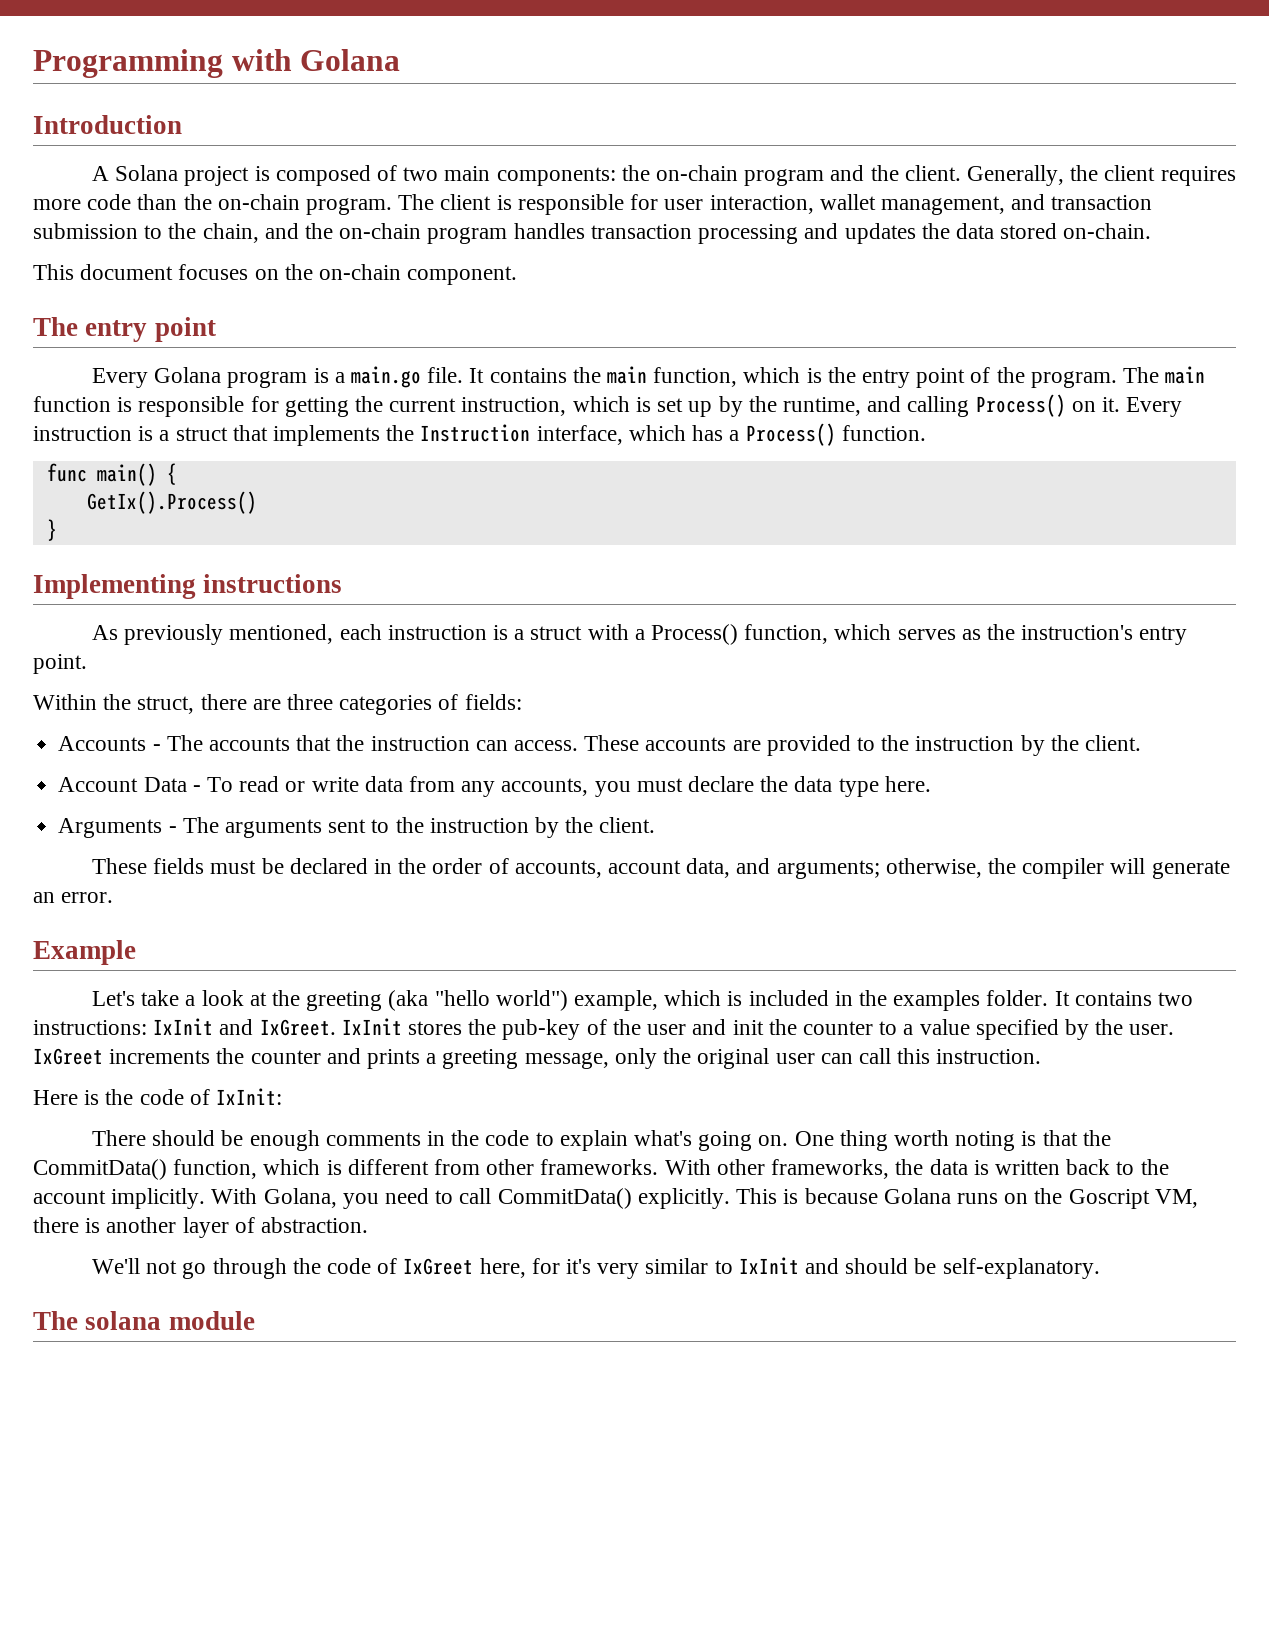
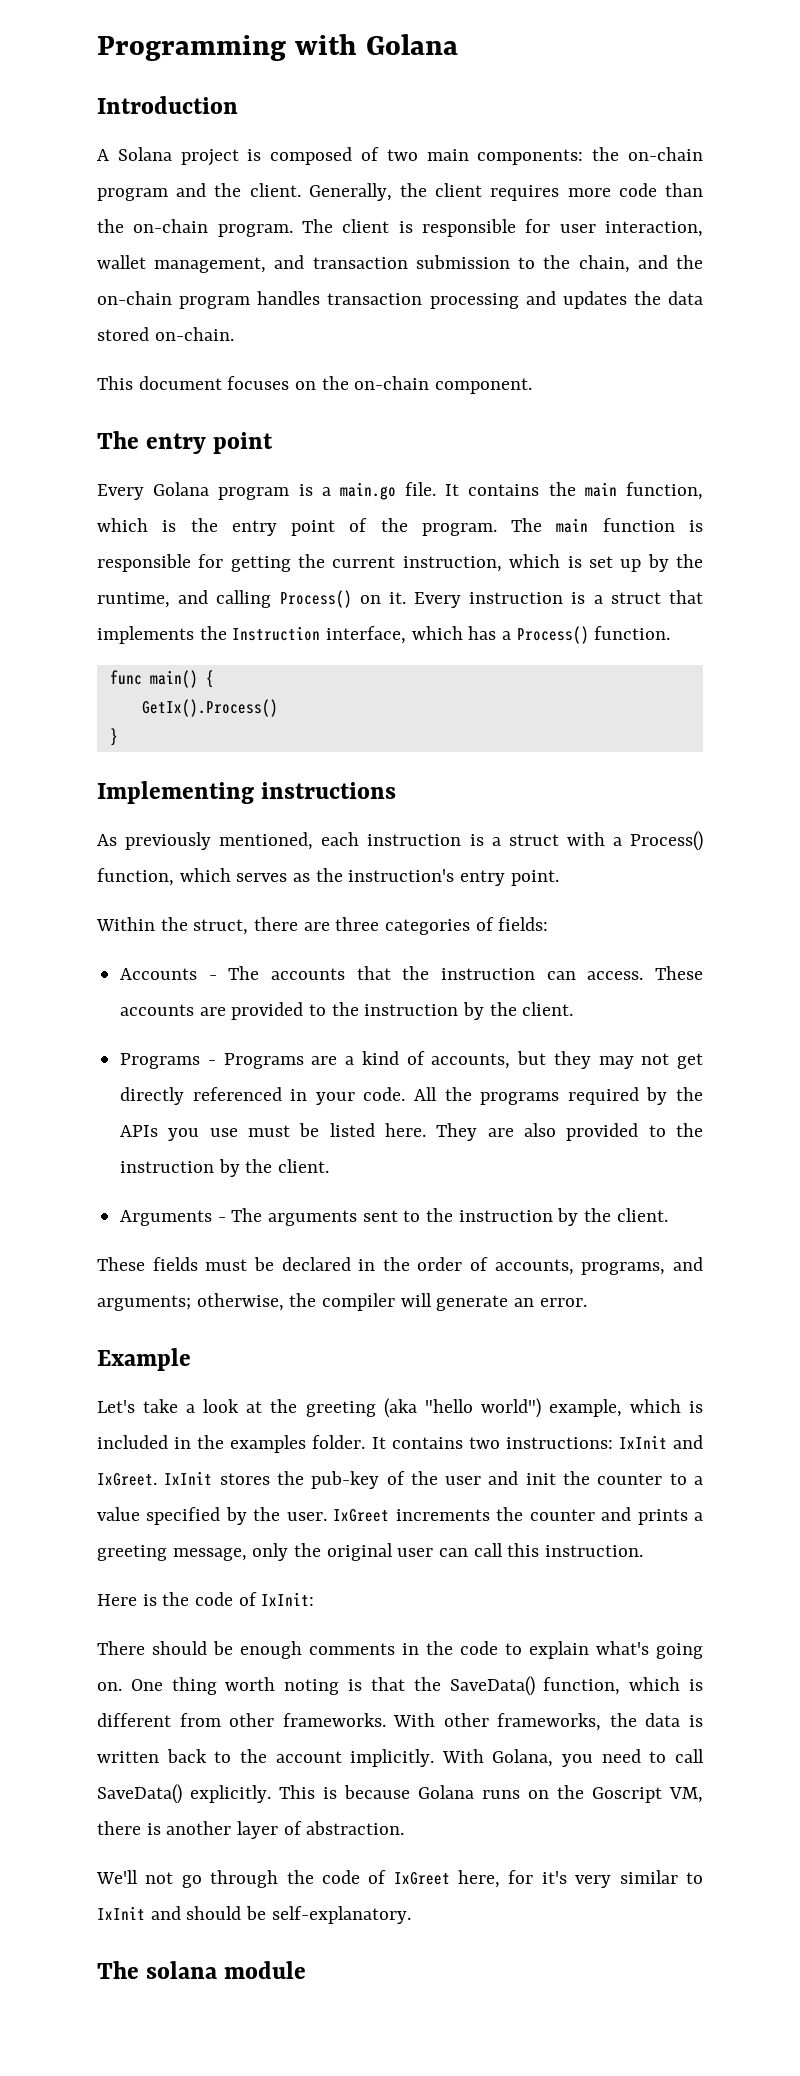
[58,776,931,797] Account Data - To read or write data from any accounts, you must declare the data type here. -> [120,1051,704,1069] [120,1087,703,1105] [120,1123,703,1141] [120,1159,330,1177] Programs - Programs are a kind of accounts, but they may not get directly referenced in your code. All the programs required by the APIs you use must be listed here. They are also provided to the instruction by the client.
[607,858,731,878] account data, -> [581,1262,666,1275] programs,
[33,1159,167,1180] CommitData() -> [449,1676,535,1696] SaveData()
[497,1188,632,1209] CommitData() -> [97,1784,182,1804] SaveData()

